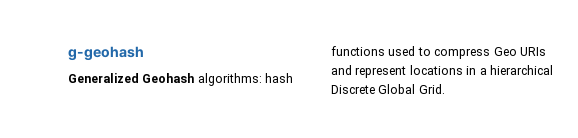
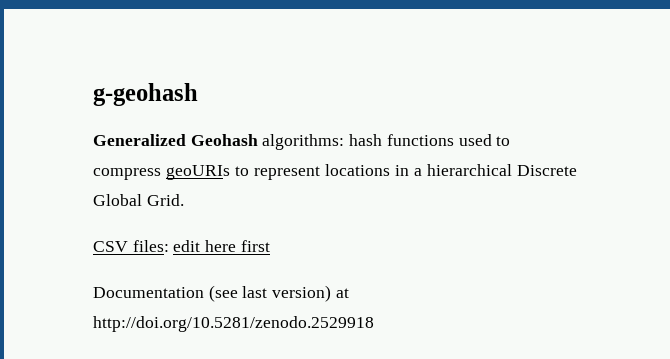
[493,47,546,56] [331,65,352,75] Geo URIs and -> [166,165,249,180] geoURIs to
(445, 89) none -> [93,240,270,252] [93,285,349,302] [93,316,374,332] // CSV files: edit here first // Documentation (see last version) at http://doi.org/10.5281/zenodo.2529918

